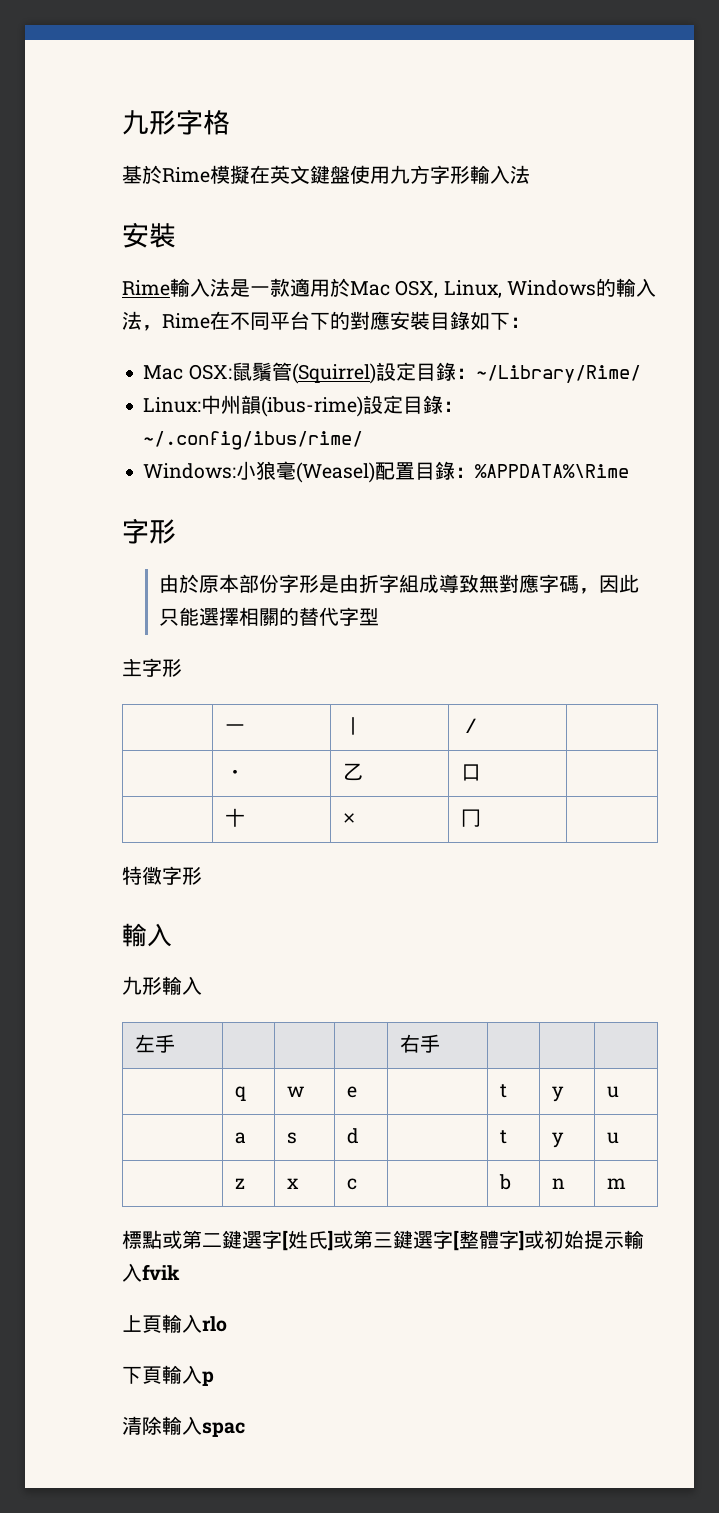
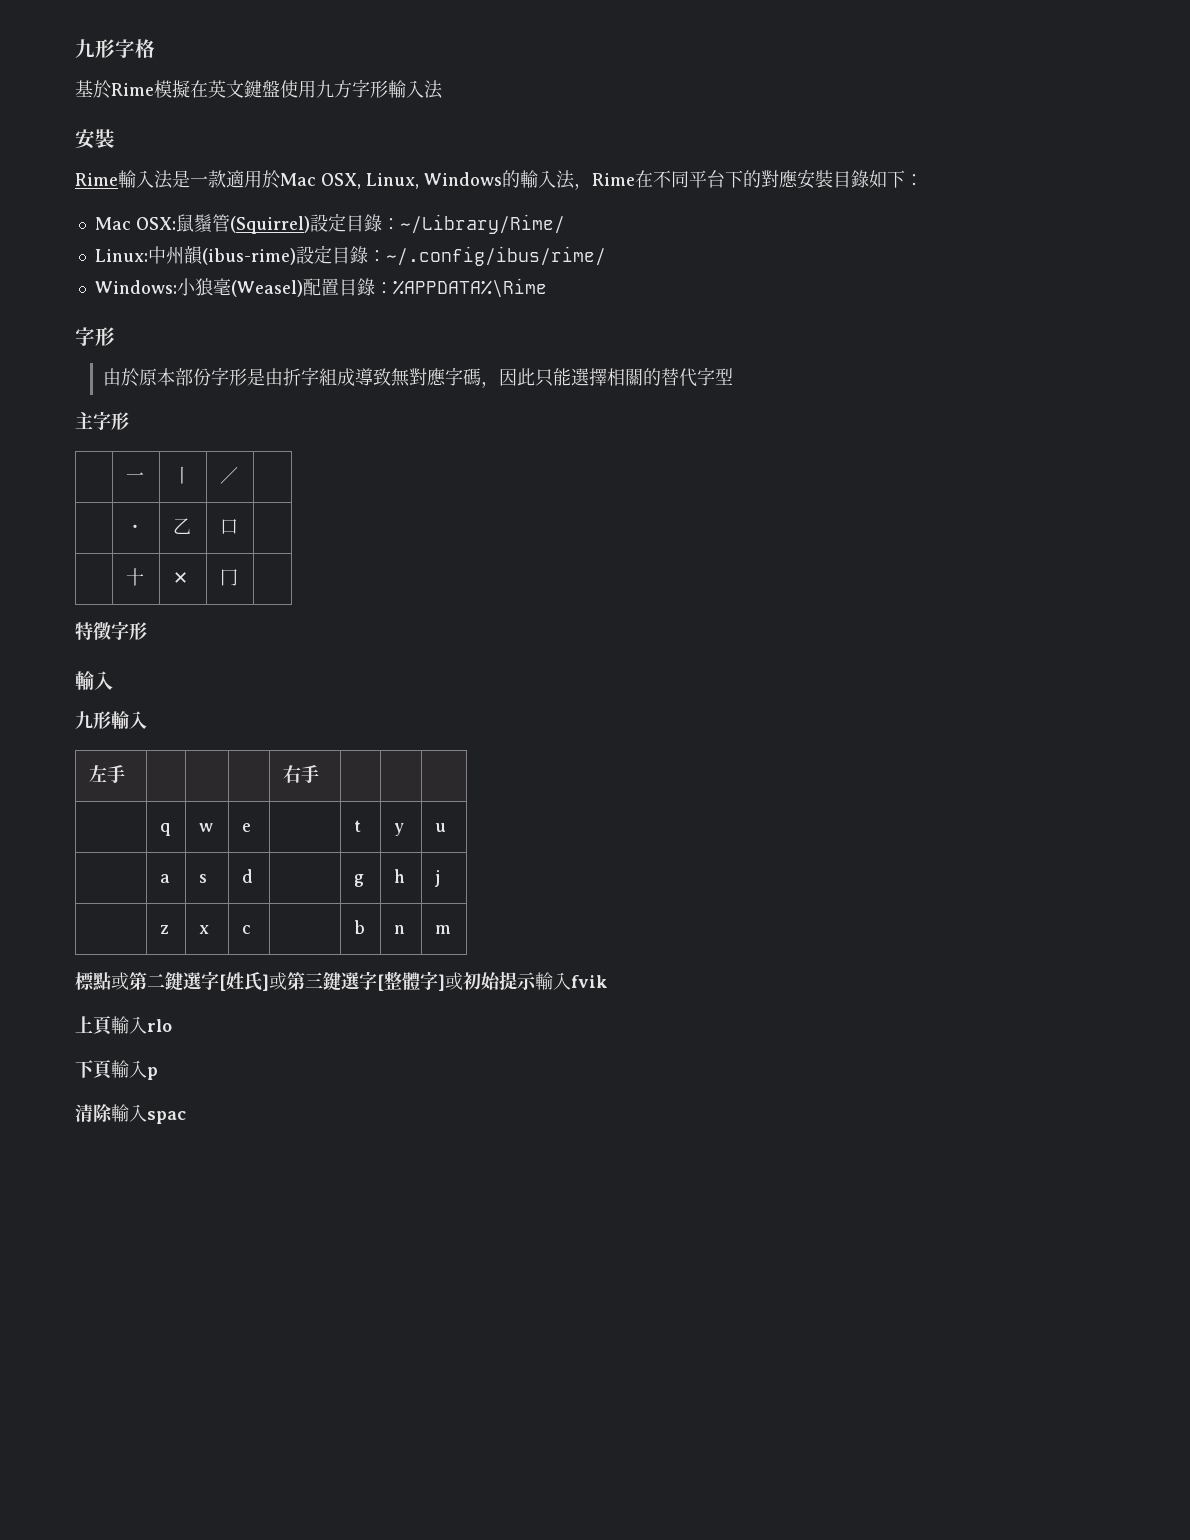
[500,1130,508,1144] [552,1132,565,1148] [607,1132,620,1144] t | y | u -> [354,874,365,887] [394,869,406,883] [435,870,441,887] g | h | j

